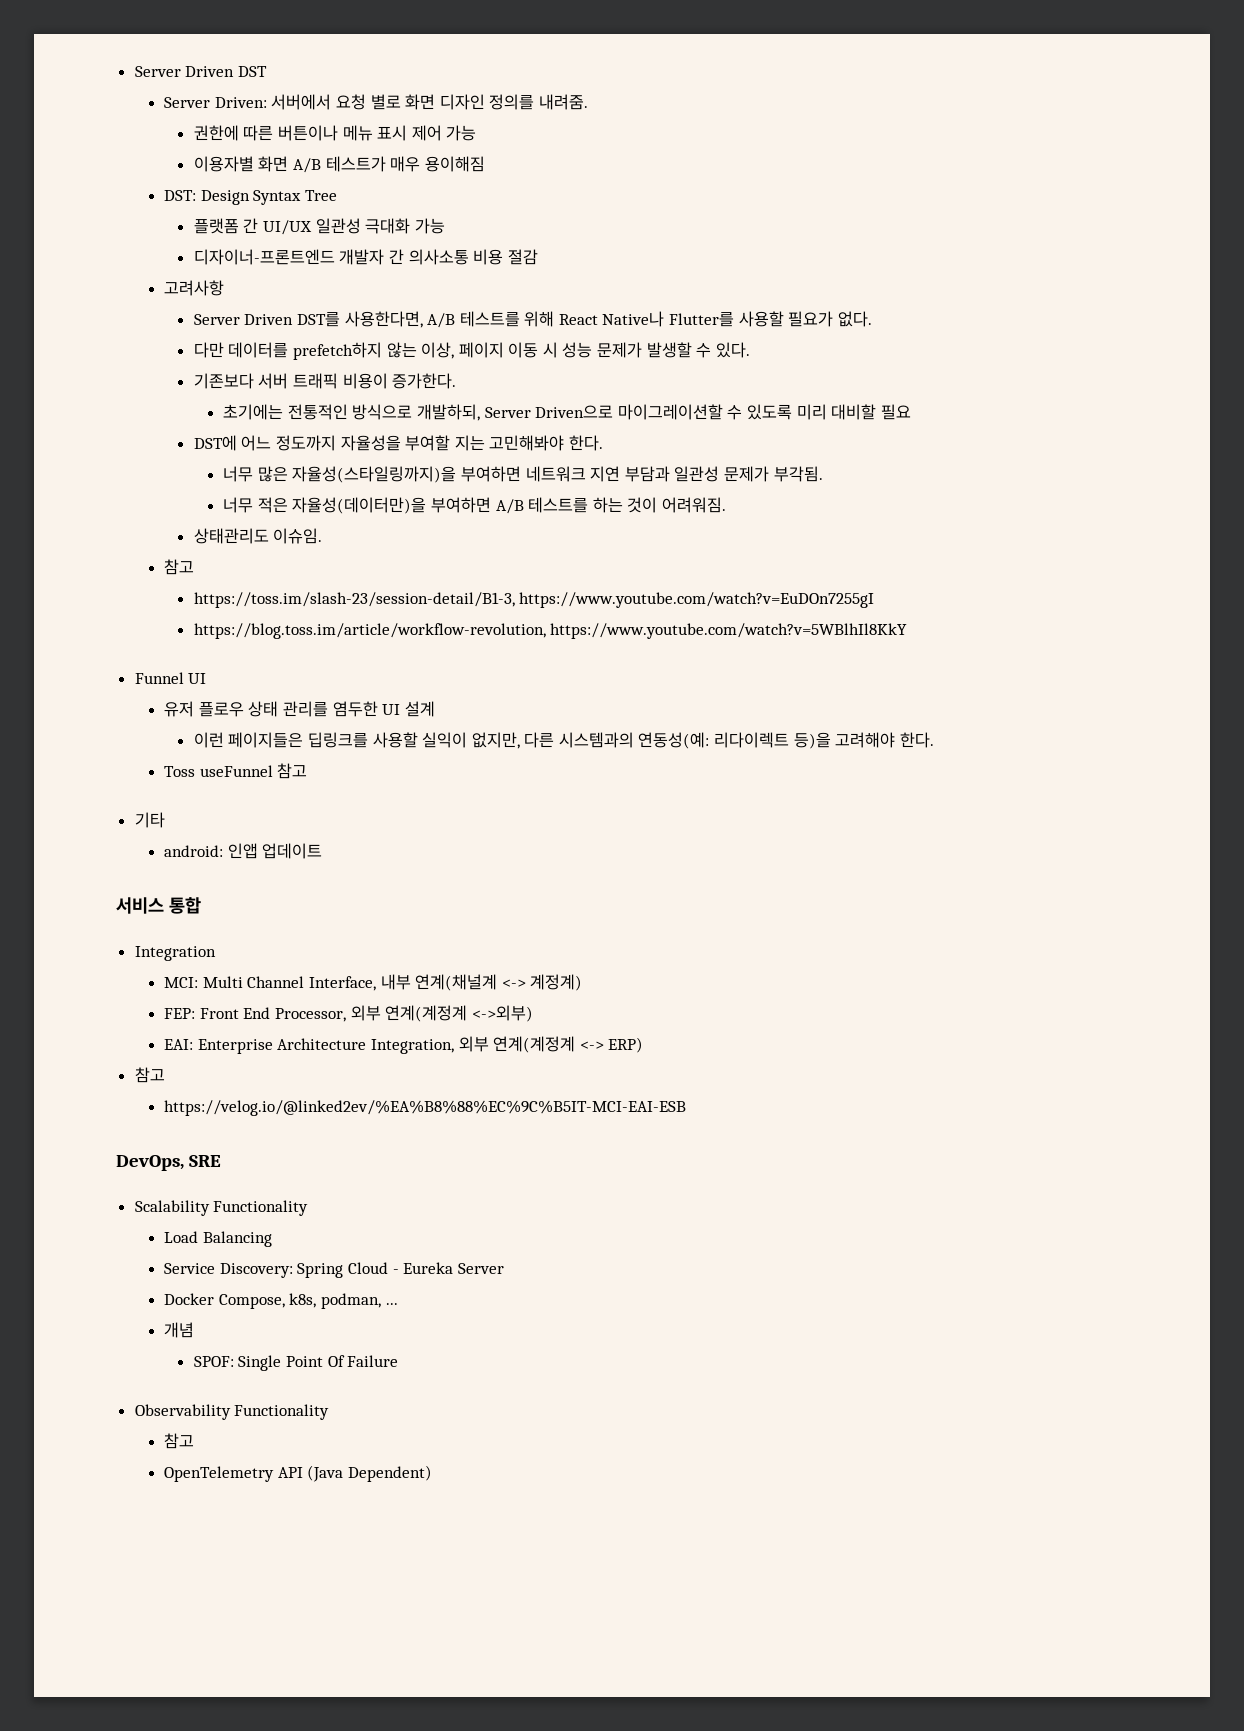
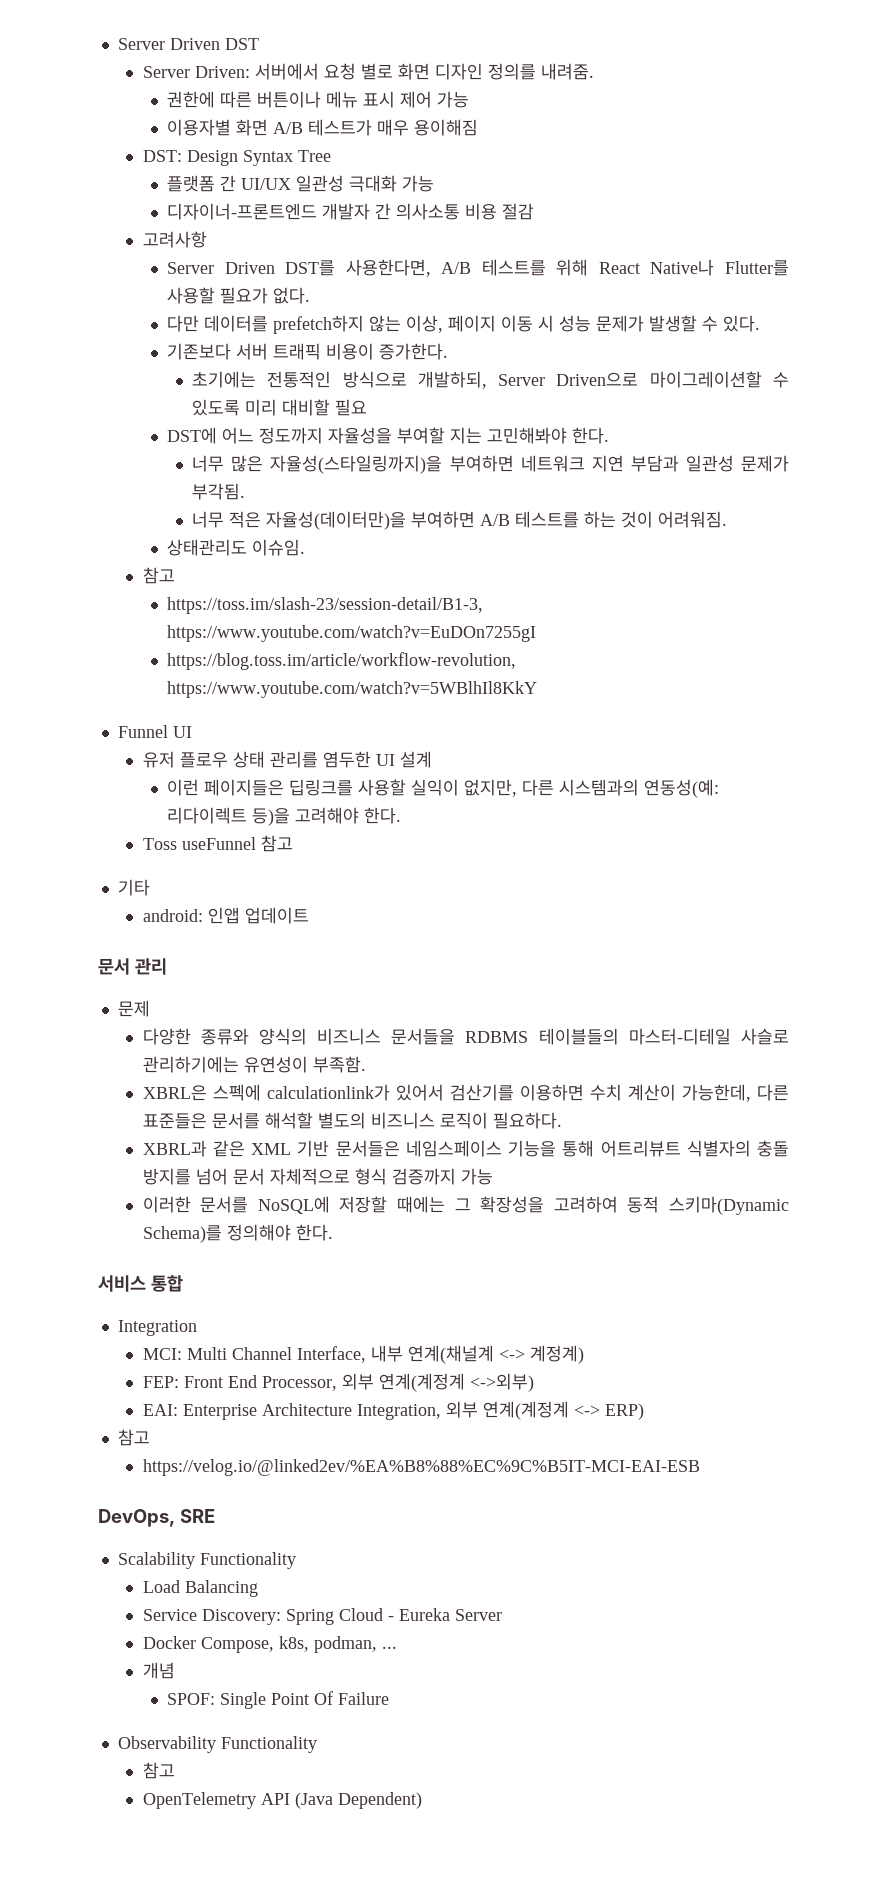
(323, 851) none -> [98,958,167,975] [117,1000,150,1017] [142,1028,789,1045] [142,1056,366,1073] [142,1084,790,1102] [142,1112,562,1129] [142,1140,789,1157] [142,1168,493,1185] [142,1196,789,1215] [142,1224,333,1243] // 문서 관리 // 문제 // 다양한 종류와 양식의 비즈니스 문서들을 RDBMS 테이블들의 마스터-디테일 사슬로 관리하기에는 유연성이 부족함. // XBRL은 스펙에 calculationlink가 있어서 검산기를 이용하면 수치 계산이 가능한데, 다른 표준들은 문서를 해석할 별도의 비즈니스 로직이 필요하다. // XBRL과 같은 XML 기반 문서들은 네임스페이스 기능을 통해 어트리뷰트 식별자의 충돌 방지를 넘어 문서 자체적으로 형식 검증까지 가능 // 이러한 문서를 NoSQL에 저장할 때에는 그 확장성을 고려하여 동적 스키마(Dynamic Schema)를 정의해야 한다.

